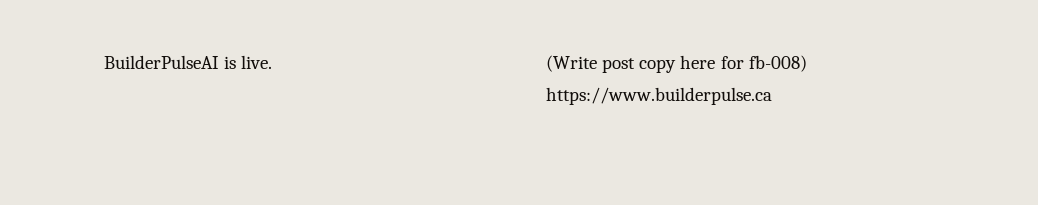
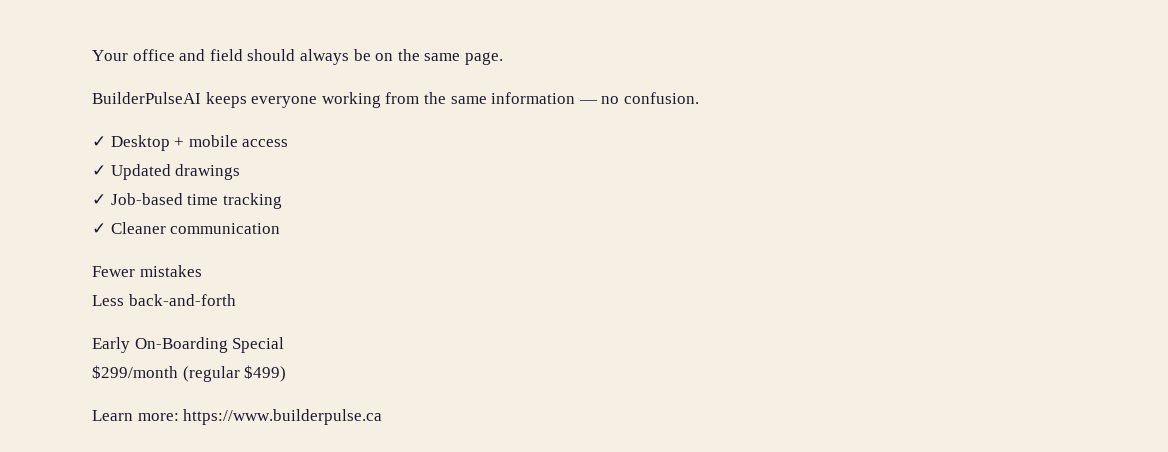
[104,55,273,69] [546,55,807,73] BuilderPulseAI is live. // (Write post copy here for fb-008) -> [92,49,503,65] [92,92,699,108] [92,135,289,151] [92,164,241,180] [92,193,282,209] [92,222,281,234] [92,265,202,277] [92,294,236,306] [92,337,285,353] [92,365,287,382] [92,410,179,421] Your office and field should always be on the same page. // BuilderPulseAI keeps everyone working from the same information — no confusion. // ✓ Desktop + mobile access // ✓ Updated drawings // ✓ Job-based time tracking // ✓ Cleaner communication // Fewer mistakes // Less back-and-forth // Early On-Boarding Special // $299/month (regular $499) // Learn more:

